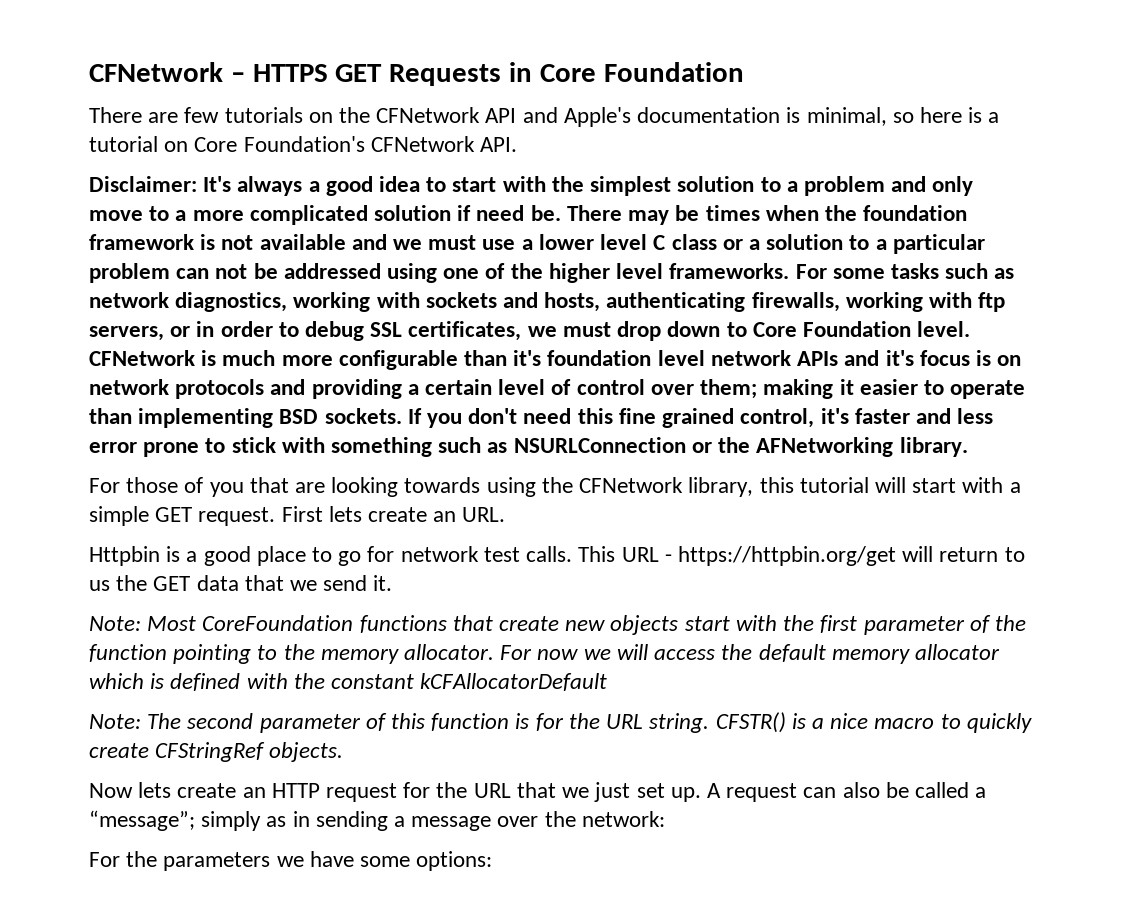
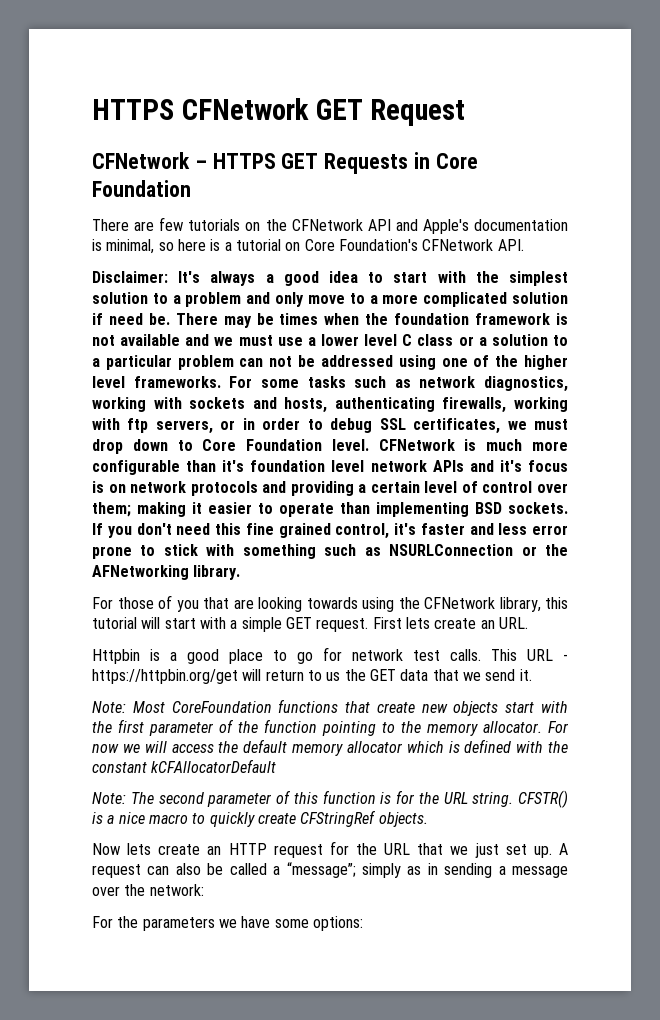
(89, 72) none -> [92,98,466,126] HTTPS CFNetwork GET Request //

